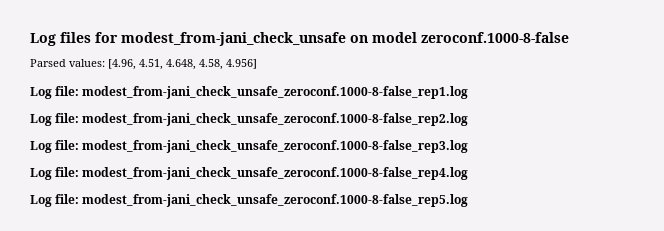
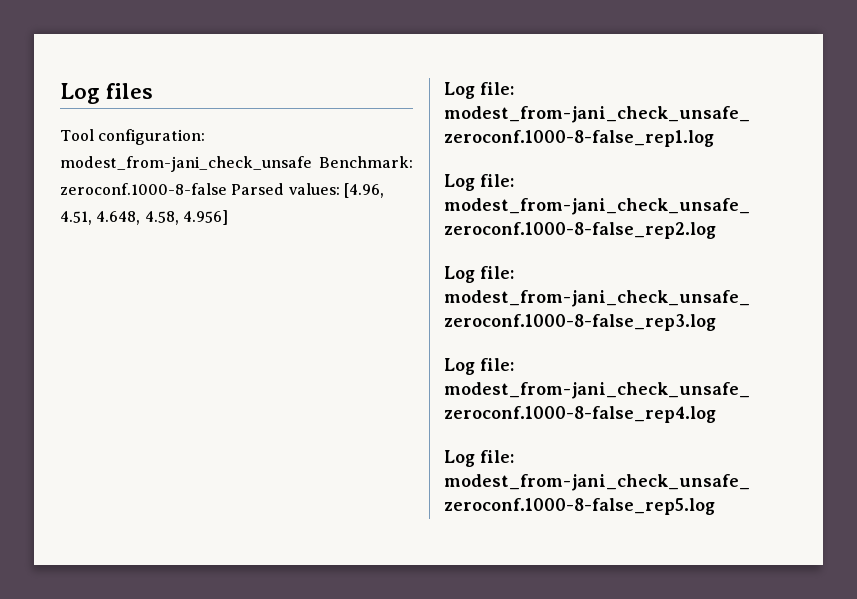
[95,32,417,46] for modest_from-jani_check_unsafe on model -> [60,129,206,145] [60,156,413,172] // Tool configuration: modest_from-jani_check_unsafe Benchmark:
(569, 37) // -> (227, 189) none

